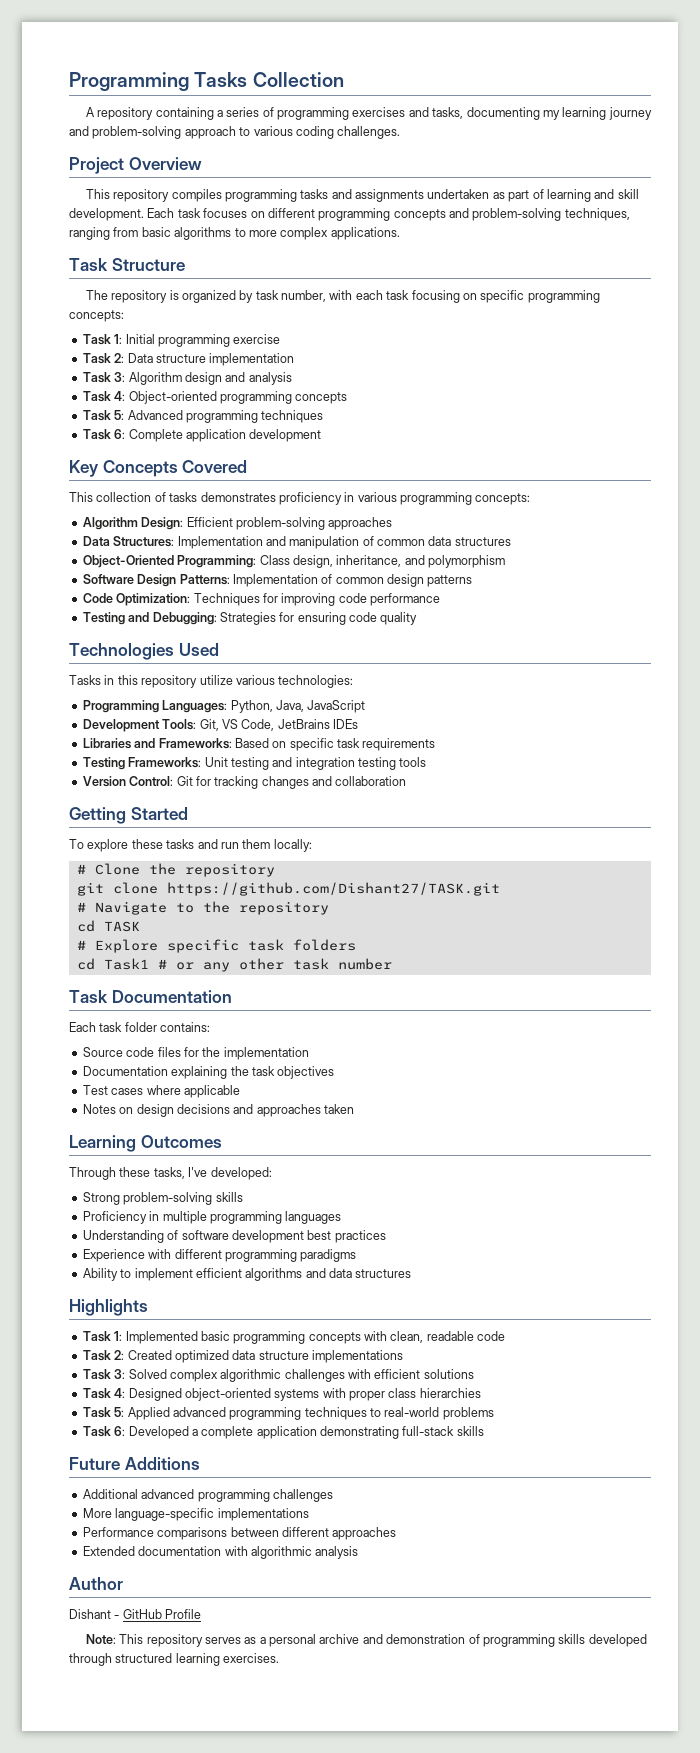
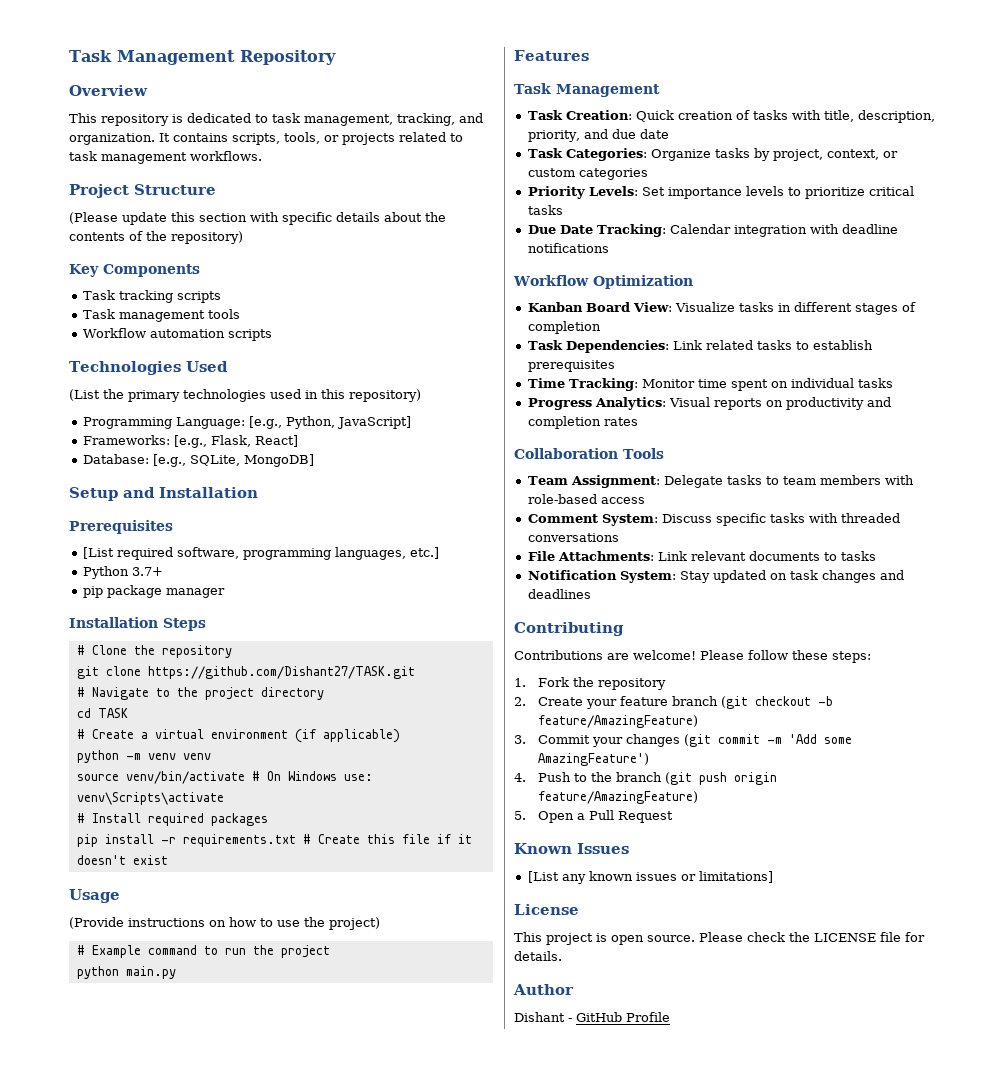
[69,72,344,91] [85,107,652,120] [69,126,401,139] [69,157,202,174] [85,189,639,202] [69,208,630,221] [69,227,400,240] [69,258,185,271] [85,290,600,303] [69,310,124,322] [82,334,281,347] [82,353,295,366] [82,372,292,385] [82,391,348,404] [82,410,324,423] [82,429,322,442] [69,460,248,477] [69,492,531,505] [82,517,393,530] [82,536,511,549] [82,555,505,568] [82,574,473,587] [82,593,440,606] [82,612,418,625] [69,643,219,660] [69,675,354,688] [82,700,366,713] [82,719,358,732] [82,738,436,751] [82,757,427,770] [82,776,407,789] [69,807,188,824] [69,839,312,852] Programming Tasks Collection // A repository containing a series of programming exercises and tasks, documenting my learning journey and problem-solving approach to various coding challenges. // Project Overview // This repository compiles programming tasks and assignments undertaken as part of learning and skill development. Each task focuses on different programming concepts and problem-solving techniques, ranging from basic algorithms to more complex applications. // Task Structure // The repository is organized by task number, with each task focusing on specific programming concepts: // Task 1: Initial programming exercise // Task 2: Data structure implementation // Task 3: Algorithm design and analysis // Task 4: Object-oriented programming concepts // Task 5: Advanced programming techniques // Task 6: Complete application development // Key Concepts Covered // This collection of tasks demonstrates proficiency in various programming concepts: // Algorithm Design: Efficient problem-solving approaches // Data Structures: Implementation and manipulation of common data structures // Object-Oriented Programming: Class design, inheritance, and polymorphism // Software Design Patterns: Implementation of common design patterns // Code Optimization: Techniques for improving code performance // Testing and Debugging: Strategies for ensuring code quality // Technologies Used // Tasks in this repository utilize various technologies: // Programming Languages: Python, Java, JavaScript // Development Tools: Git, VS Code, JetBrains IDEs // Libraries and Frameworks: Based on specific task requirements // Testing Frameworks: Unit testing and integration testing tools // Version Control: Git for tracking changes and collaboration // Getting Started // To explore these tasks and run them locally: -> [69,50,336,65] [69,85,148,96] [69,113,483,126] [69,132,463,145] [69,151,262,164] [69,184,216,198] [69,212,446,225] [69,231,243,244] [69,264,200,277] [82,290,221,303] [82,309,240,322] [82,328,272,341] [69,361,228,375] [69,389,421,402] [82,416,411,429] [82,435,298,448] [82,454,314,467] [69,487,258,501] [69,520,173,534] [82,547,439,560] [82,566,163,579] [82,585,225,598] [69,617,206,631] Task Management Repository // Overview // This repository is dedicated to task management, tracking, and organization. It contains scripts, tools, or projects related to task management workflows. // Project Structure // (Please update this section with specific details about the contents of the repository) // Key Components // Task tracking scripts // Task management tools // Workflow automation scripts // Technologies Used // (List the primary technologies used in this repository) // Programming Language: [e.g., Python, JavaScript] // Frameworks: [e.g., Flask, React] // Database: [e.g., SQLite, MongoDB] // Setup and Installation // Prerequisites // [List required software, programming languages, etc.] // Python 3.7+ // pip package manager // Installation Steps
[238,901,329,915] repository -> [204,687,324,700] project directory
[94,939,356,953] [76,958,392,972] [69,990,232,1003] [69,1022,211,1032] [82,1047,309,1060] [82,1066,335,1079] [82,1085,240,1098] [82,1104,354,1117] [69,1135,222,1152] [69,1167,272,1180] [82,1192,243,1205] [82,1211,342,1224] [82,1230,386,1243] [82,1249,357,1262] [82,1268,412,1281] [69,1299,148,1316] [82,1331,506,1344] [82,1350,403,1363] [82,1369,474,1382] [82,1388,481,1401] [82,1407,494,1420] [82,1426,484,1439] [69,1457,200,1470] [82,1489,333,1502] [82,1508,309,1521] [82,1527,397,1540] [82,1546,359,1559] Explore specific task folders // cd Task1 # or any other task number // Task Documentation // Each task folder contains: // Source code files for the implementation // Documentation explaining the task objectives // Test cases where applicable // Notes on design decisions and approaches taken // Learning Outcomes // Through these tasks, I've developed: // Strong problem-solving skills // Proficiency in multiple programming languages // Understanding of software development best practices // Experience with different programming paradigms // Ability to implement efficient algorithms and data structures // Highlights // Task 1: Implemented basic programming concepts with clean, readable code // Task 2: Created optimized data structure implementations // Task 3: Solved complex algorithmic challenges with efficient solutions // Task 4: Designed object-oriented systems with proper class hierarchies // Task 5: Applied advanced programming techniques to real-world problems // Task 6: Developed a complete application demonstrating full-stack skills // Future Additions // Additional advanced programming challenges // More language-specific implementations // Performance comparisons between different approaches // Extended documentation with algorithmic analysis -> [91,729,400,743] [76,750,211,763] [76,771,373,784] [76,792,224,805] [76,813,268,826] [76,834,472,847] [76,855,168,865] [69,889,120,903] [69,917,380,930] [76,945,330,958] [76,966,176,979] [514,50,589,61] [514,83,660,97] [527,110,935,123] [527,129,669,142] [527,148,898,161] [527,168,648,180] [527,186,914,199] [527,205,563,215] [527,224,898,237] [527,243,609,253] [513,275,693,289] [527,302,916,315] [527,321,601,334] [527,340,873,353] [527,360,615,372] [527,378,893,391] [527,397,891,410] [527,416,638,429] [514,448,664,459] [527,475,914,488] [527,494,645,504] [527,513,900,526] [527,533,619,542] [527,551,876,561] [527,570,904,583] [527,589,591,599] [514,622,624,636] [514,650,871,663] [514,677,667,690] [514,696,834,709] [538,715,699,728] [514,734,853,747] [538,753,650,766] [514,772,778,785] [538,791,699,804] [514,810,674,823] [514,843,629,854] [527,871,773,884] [514,904,579,915] [514,932,925,945] [514,951,562,961] Create a virtual environment (if applicable) // python -m venv venv // source venv/bin/activate # On Windows use: venv\Scripts\activate // # Install required packages // pip install -r requirements.txt # Create this file if it doesn't exist // Usage // (Provide instructions on how to use the project) // # Example command to run the project // python main.py // Features // Task Management // Task Creation: Quick creation of tasks with title, description, priority, and due date // Task Categories: Organize tasks by project, context, or custom categories // Priority Levels: Set importance levels to prioritize critical tasks // Due Date Tracking: Calendar integration with deadline notifications // Workflow Optimization // Kanban Board View: Visualize tasks in different stages of completion // Task Dependencies: Link related tasks to establish prerequisites // Time Tracking: Monitor time spent on individual tasks // Progress Analytics: Visual reports on productivity and completion rates // Collaboration Tools // Team Assignment: Delegate tasks to team members with role-based access // Comment System: Discuss specific tasks with threaded conversations // File Attachments: Link relevant documents to tasks // Notification System: Stay updated on task changes and deadlines // Contributing // Contributions are welcome! Please follow these steps: // 1. Fork the repository // 2. Create your feature branch (git checkout -b feature/AmazingFeature) // 3. Commit your changes (git commit -m 'Add some AmazingFeature') // 4. Push to the branch (git push origin feature/AmazingFeature) // 5. Open a Pull Request // Known Issues // [List any known issues or limitations] // License // This project is open source. Please check the LICENSE file for details.
[85,1634,647,1647] [69,1653,280,1666] // Note: This repository serves as a personal archive and demonstration of programming skills developed through structured learning exercises. -> (670, 1017) none

